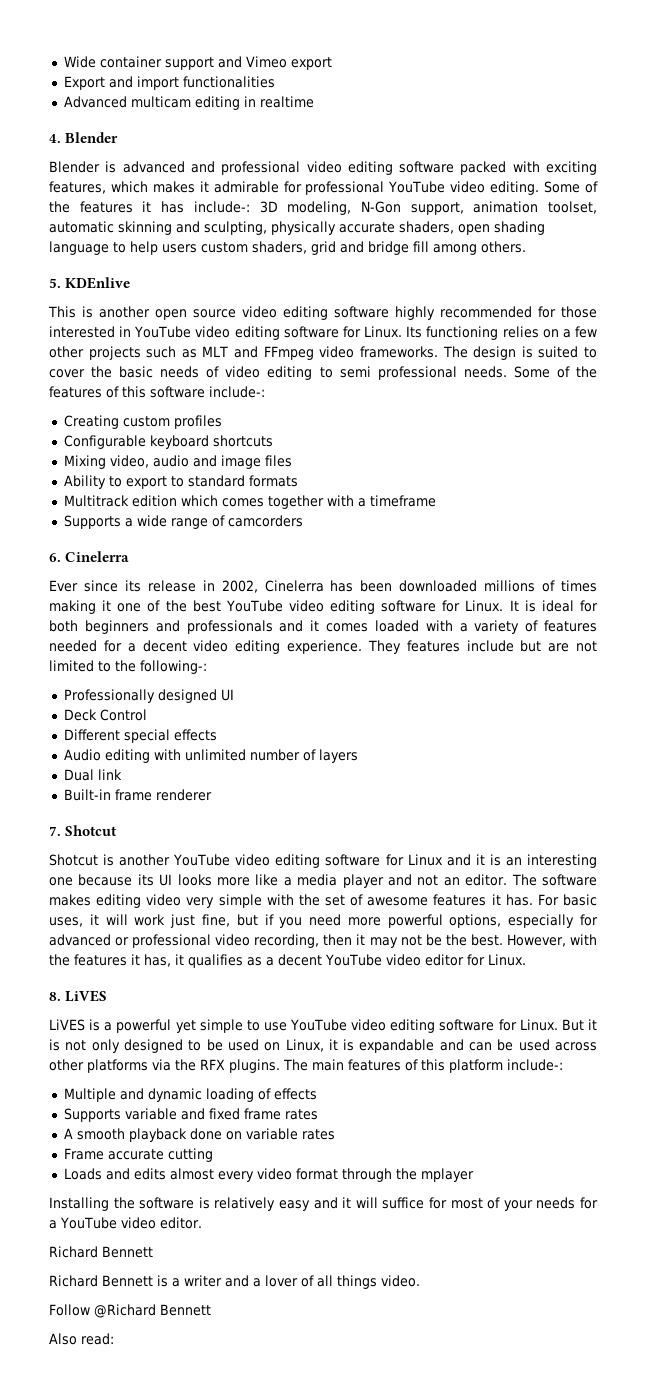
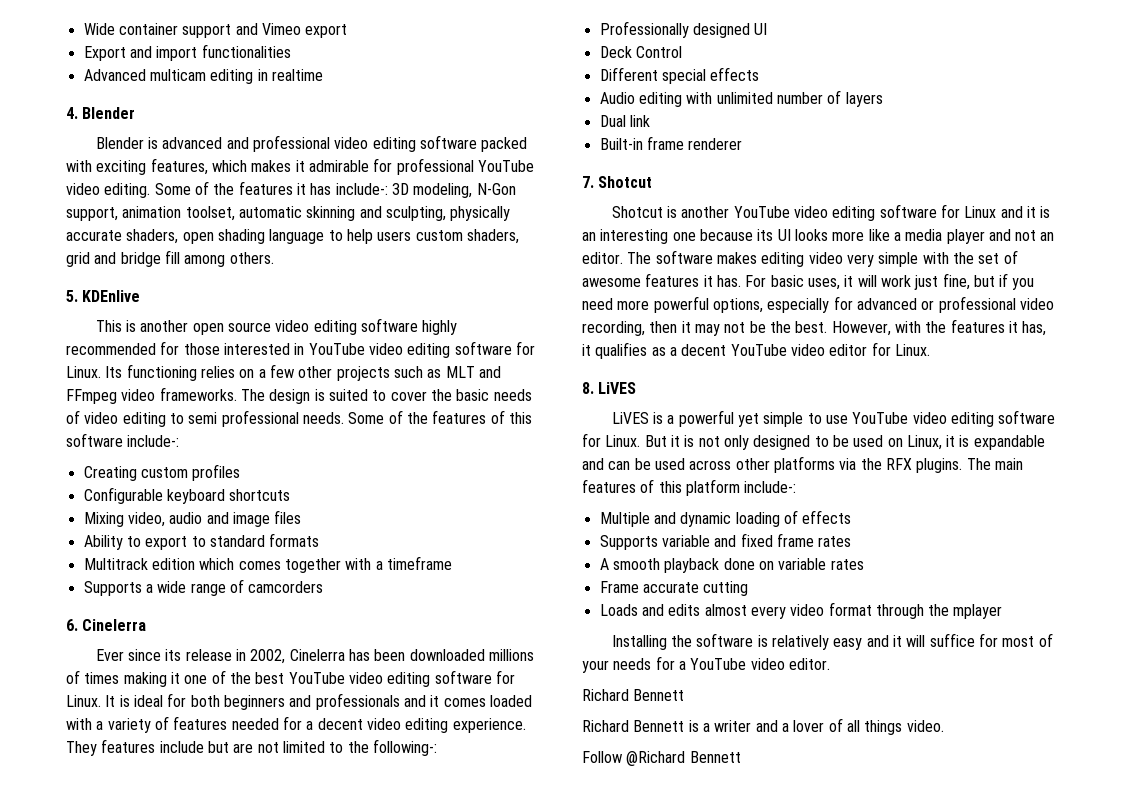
[49,1333,114,1345] // Also read: -> (741, 757) none

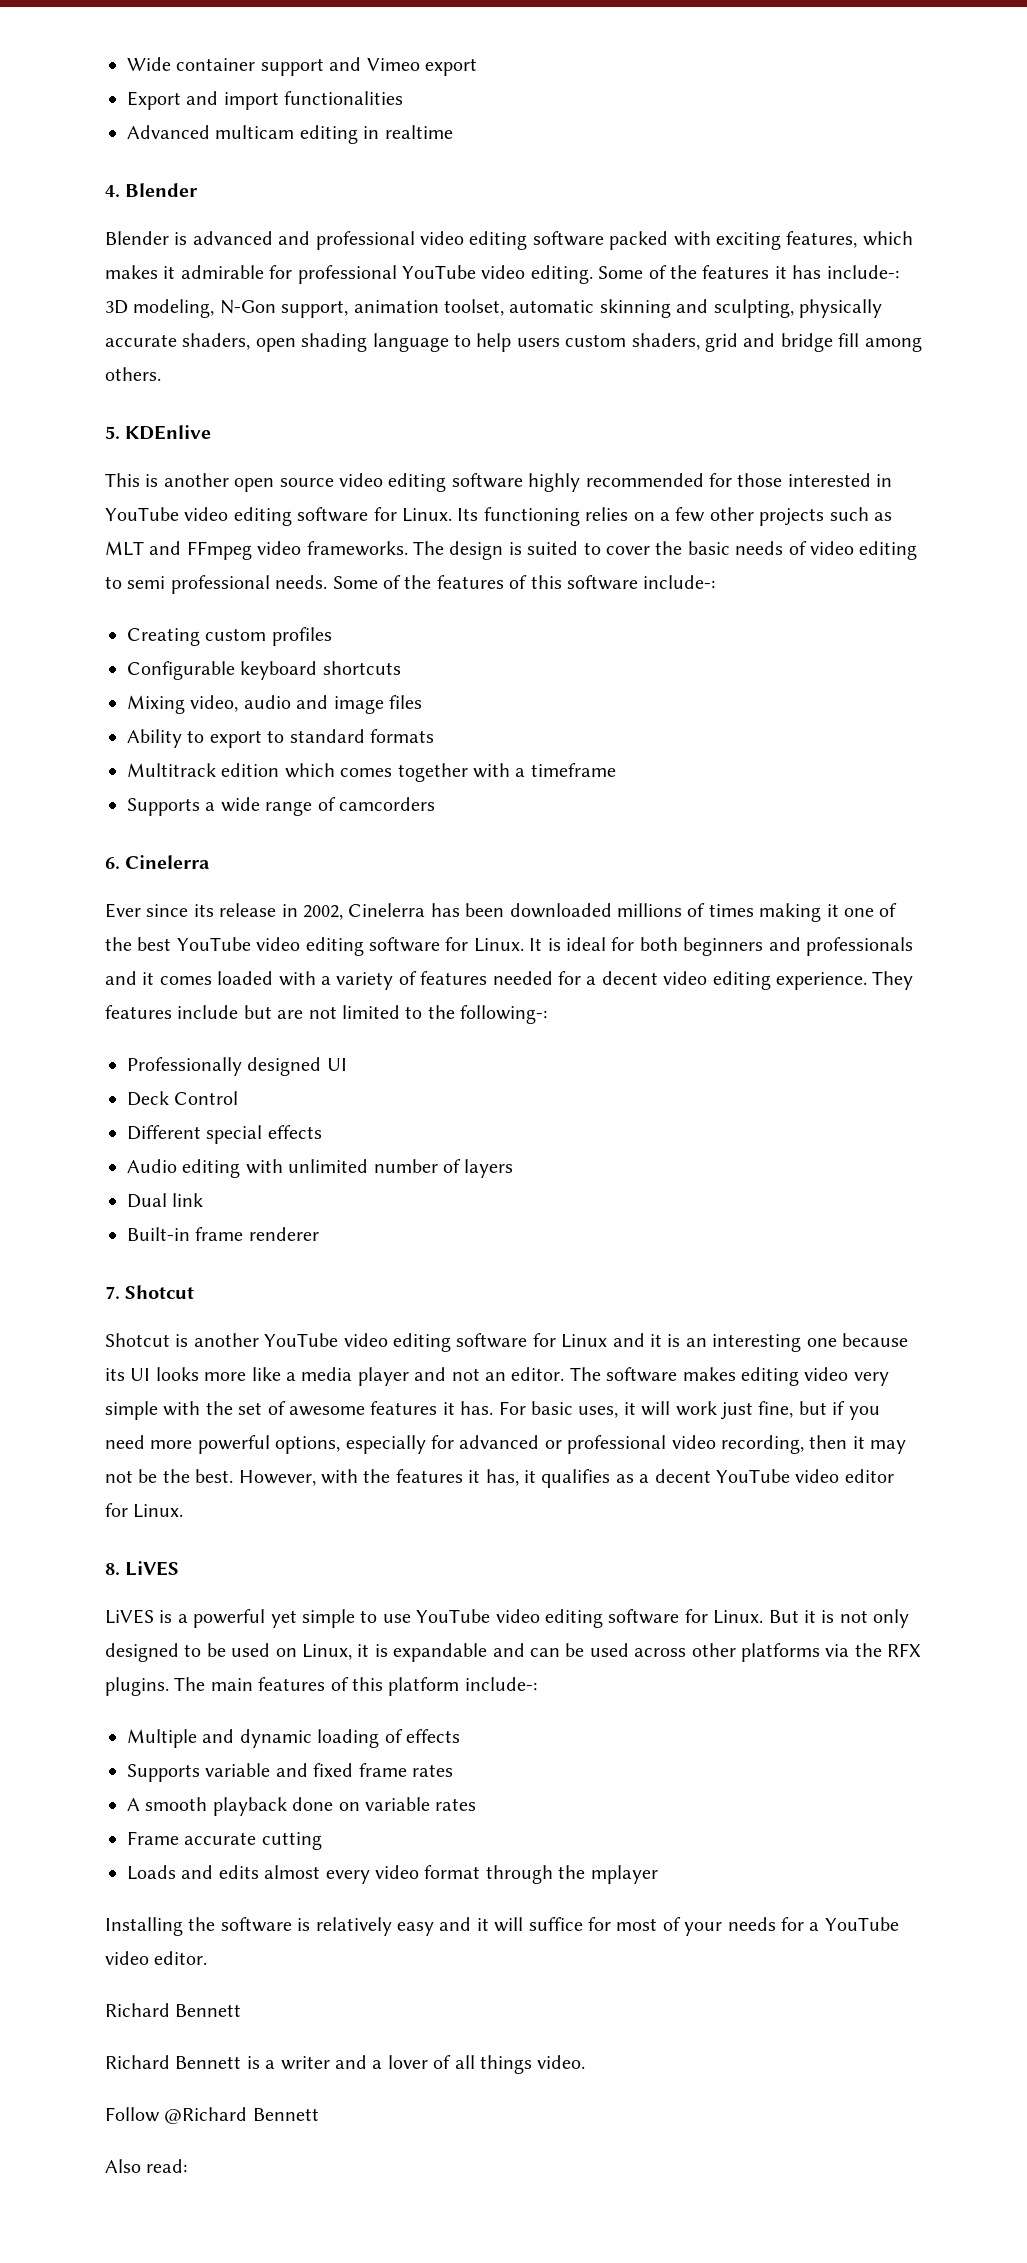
(741, 757) none -> [105,2159,188,2173] // Also read:

